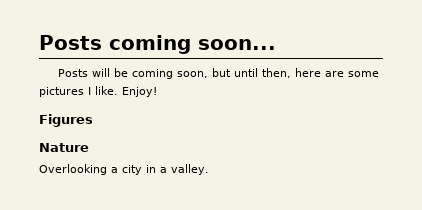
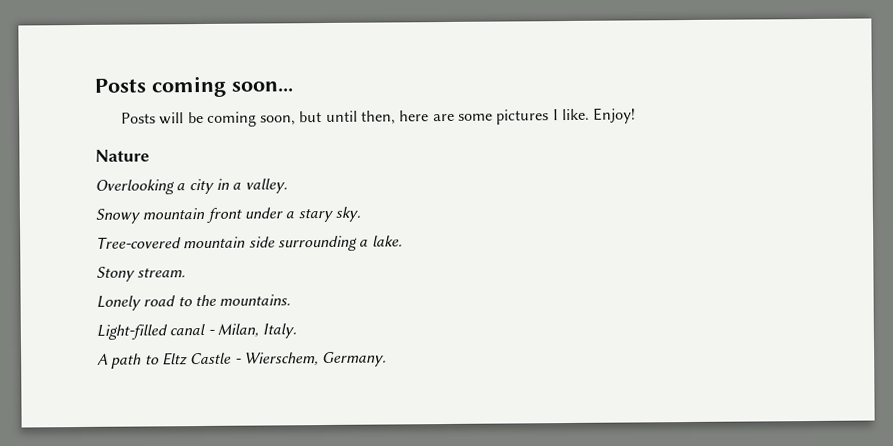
[39,114,93,127] // Figures -> (637, 115) none
(209, 169) none -> [95,206,361,224] [96,235,403,252] [96,266,187,282] [96,294,292,311] [96,323,298,340] [97,351,388,369] // Snowy mountain front under a stary sky. // Tree-covered mountain side surrounding a lake. // Stony stream. // Lonely road to the mountains. // Light-filled canal - Milan, Italy. // A path to Eltz Castle - Wierschem, Germany.

